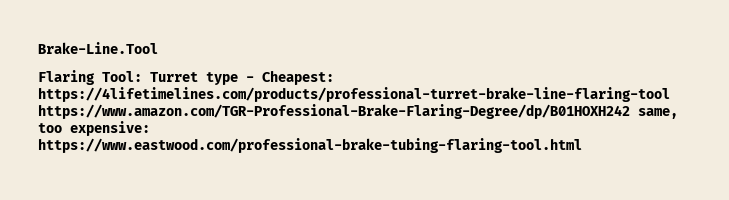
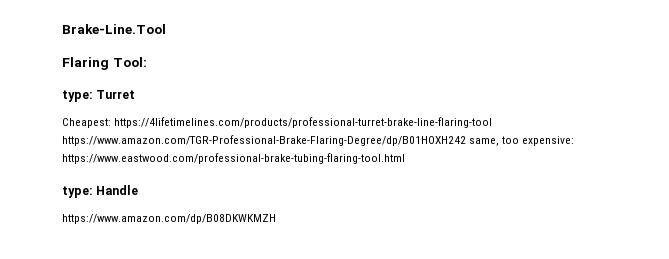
(142, 76) none -> [62,90,93,102] // type:
[206,72,254,85] type - -> (136, 94) //
(582, 145) none -> [62,185,139,198] [62,214,276,224] // type: Handle // https://www.amazon.com/dp/B08DKWKMZH

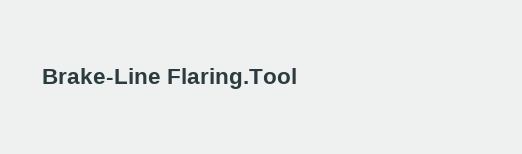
[62,24,166,34] [62,57,147,70] [62,90,136,102] [62,117,493,128] [62,135,575,146] [62,153,405,164] [62,185,139,198] [62,214,276,224] Brake-Line.Tool // Flaring Tool: // type: Turret // Cheapest: https://4lifetimelines.com/products/professional-turret-brake-line-flaring-tool https://www.amazon.com/TGR-Professional-Brake-Flaring-Degree/dp/B01HOXH242 same, too expensive: https://www.eastwood.com/professional-brake-tubing-flaring-tool.html // type: Handle // https://www.amazon.com/dp/B08DKWKMZH -> [42,68,298,89] Brake-Line Flaring.Tool

